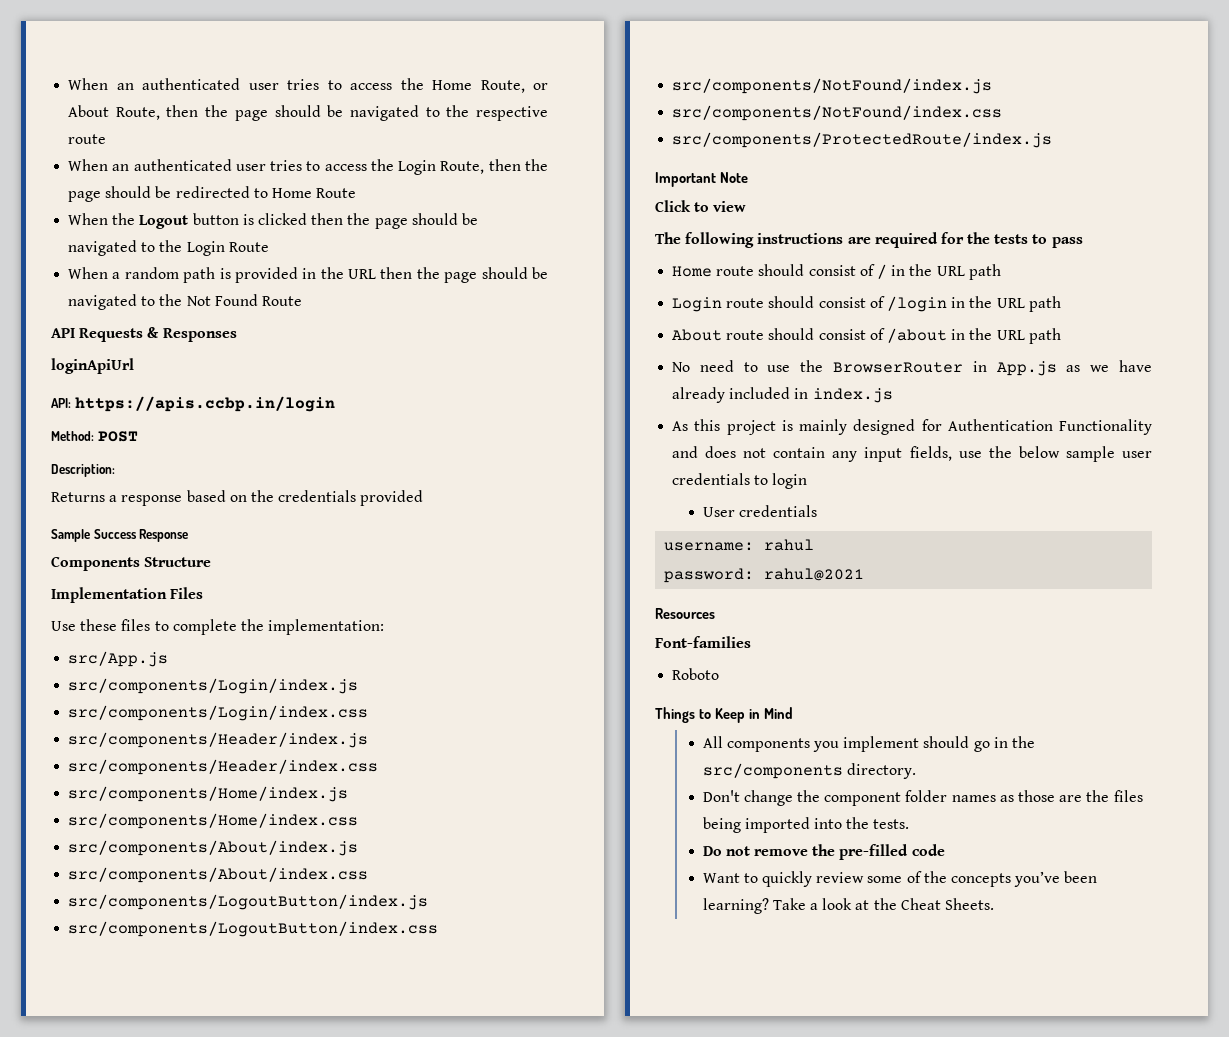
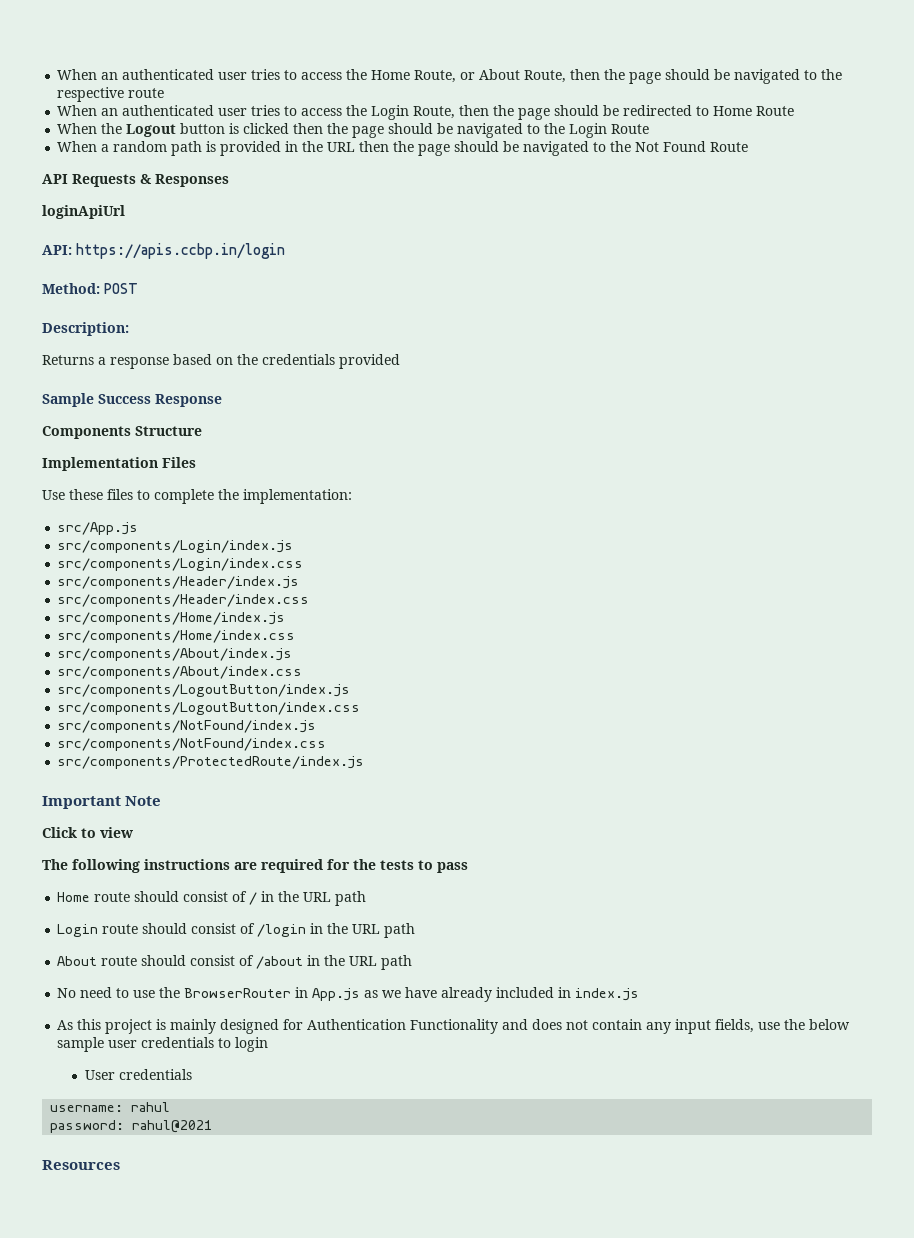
[655,636,751,648] [672,668,720,680] [655,707,793,723] [702,736,1035,752] [702,763,916,779] [702,790,1143,806] [702,817,910,833] [702,844,945,860] [702,871,1098,887] [702,898,994,914] // Font-families // Roboto // Things to Keep in Mind // All components you implement should go in the src/components directory. // Don't change the component folder names as those are the files being imported into the tests. // Do not remove the pre-filled code // Want to quickly review some of the concepts you’ve been learning? Take a look at the Cheat Sheets. -> (120, 1165) none

